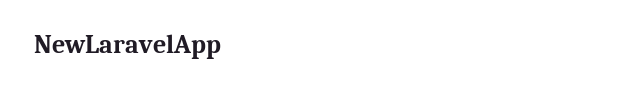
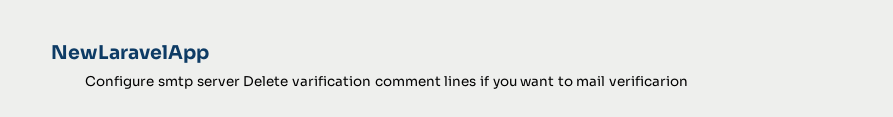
(221, 46) none -> [85,75,689,89] // Configure smtp server Delete varification comment lines if you want to mail verificarion

